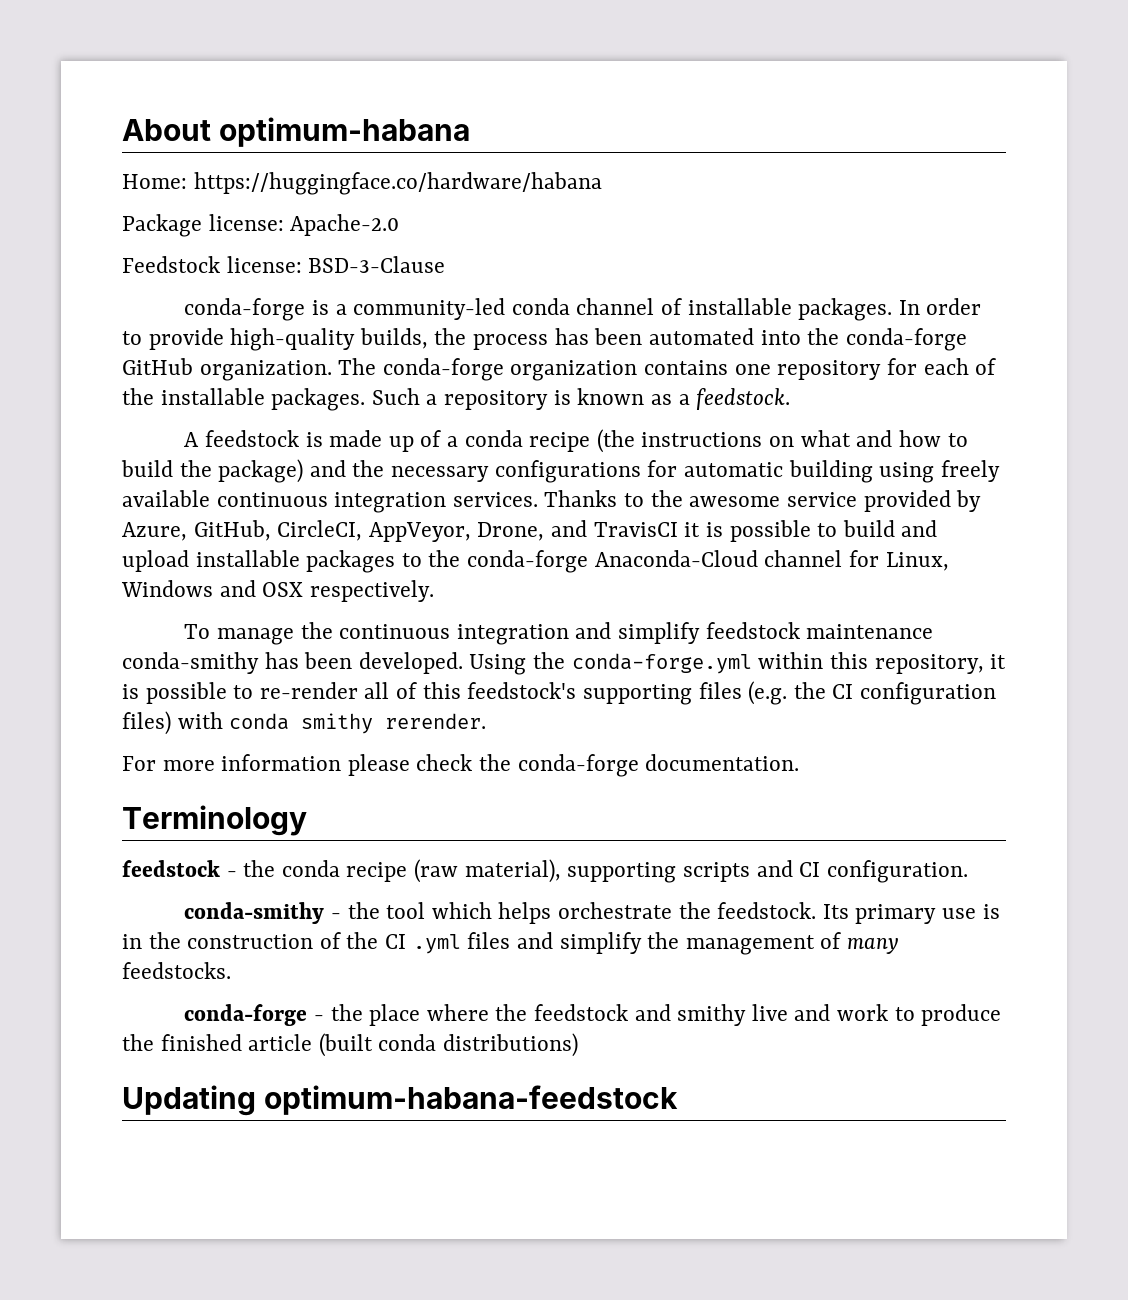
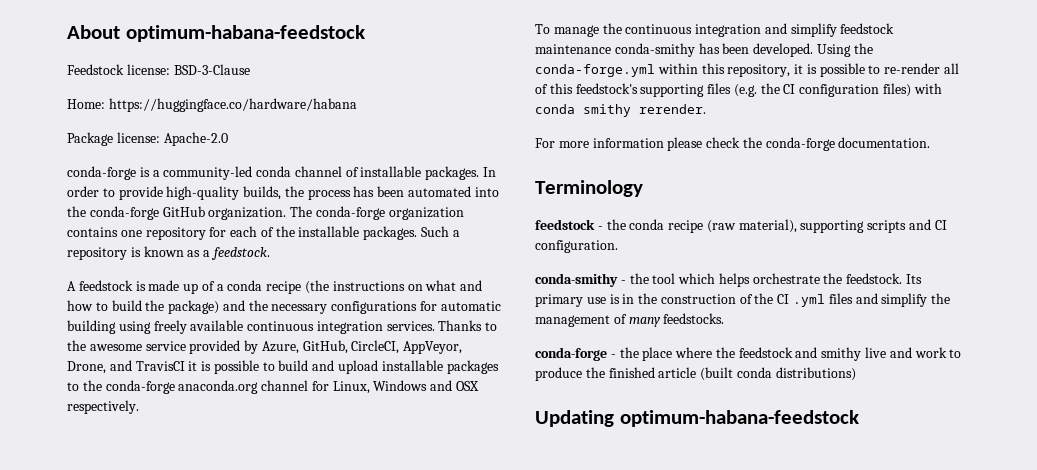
[219,117,471,147] optimum-habana -> [125,25,365,42] [67,64,250,75] optimum-habana-feedstock // Feedstock license: BSD-3-Clause
[122,256,446,273] // Feedstock license: BSD-3-Clause -> (228, 139) none
[594,550,758,567] Anaconda-Cloud -> [178,380,259,394] anaconda.org

